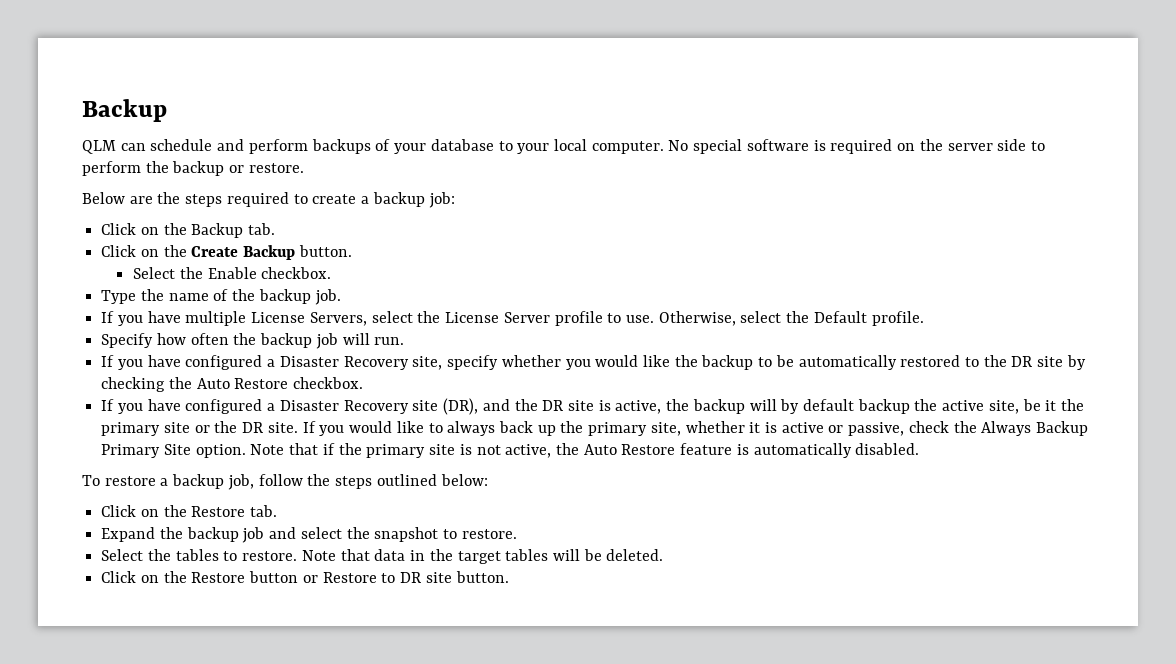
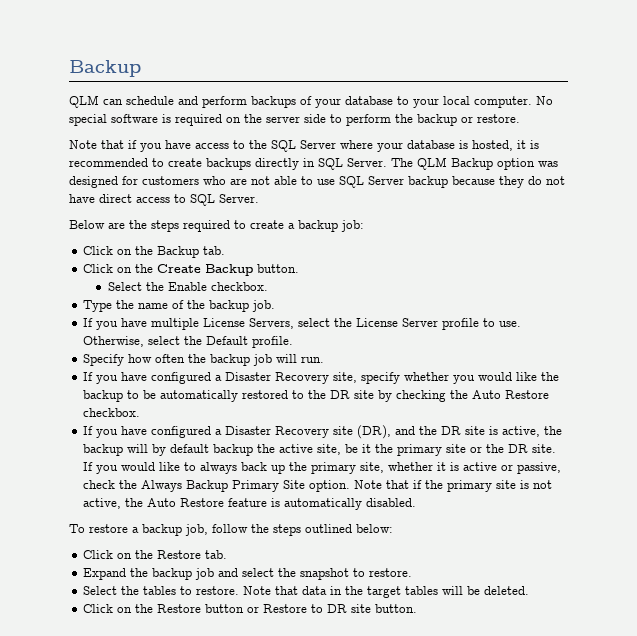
(304, 168) none -> [69,140,539,152] [69,157,558,170] [69,176,565,188] [69,194,259,206] // Note that if you have access to the SQL Server where your database is hosted, it is recommended to create backups directly in SQL Server. The QLM Backup option was designed for customers who are not able to use SQL Server backup because they do not have direct access to SQL Server.

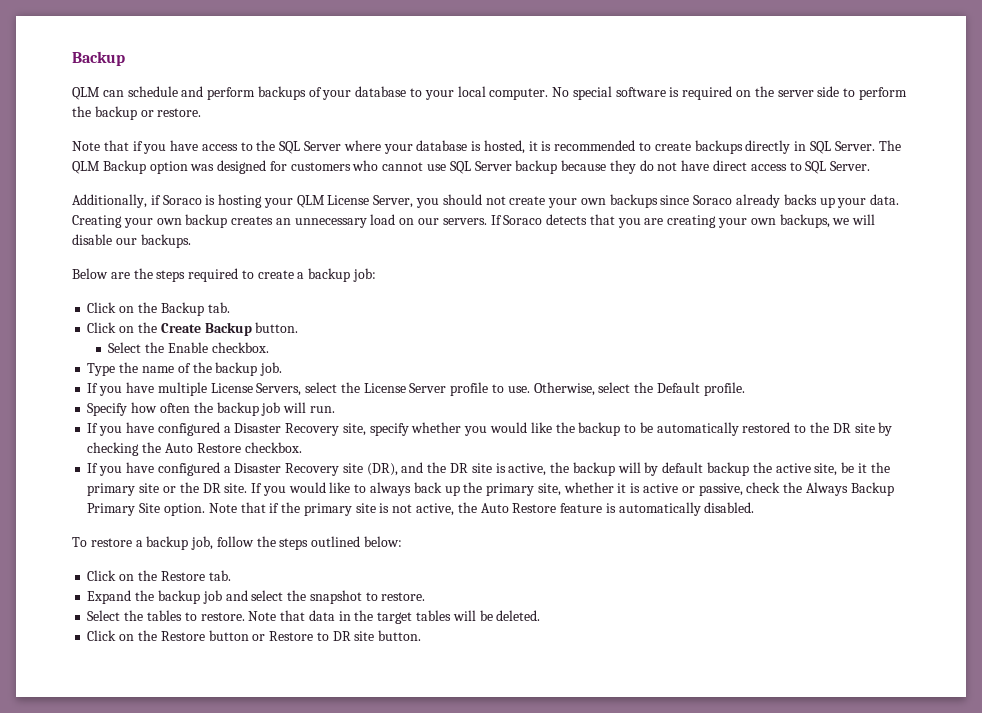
[230,176,313,185] are not able to -> [382,162,424,171] cannot
(259, 198) none -> [72,194,900,208] [72,214,876,228] [72,234,191,248] // Additionally, if Soraco is hosting your QLM License Server, you should not create your own backups since Soraco already backs up your data. Creating your own backup creates an unnecessary load on our servers. If Soraco detects that you are creating your own backups, we will disable our backups.

